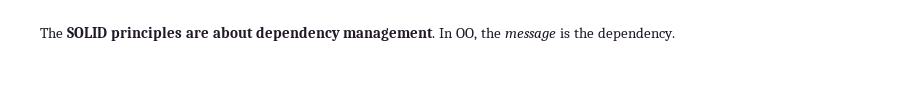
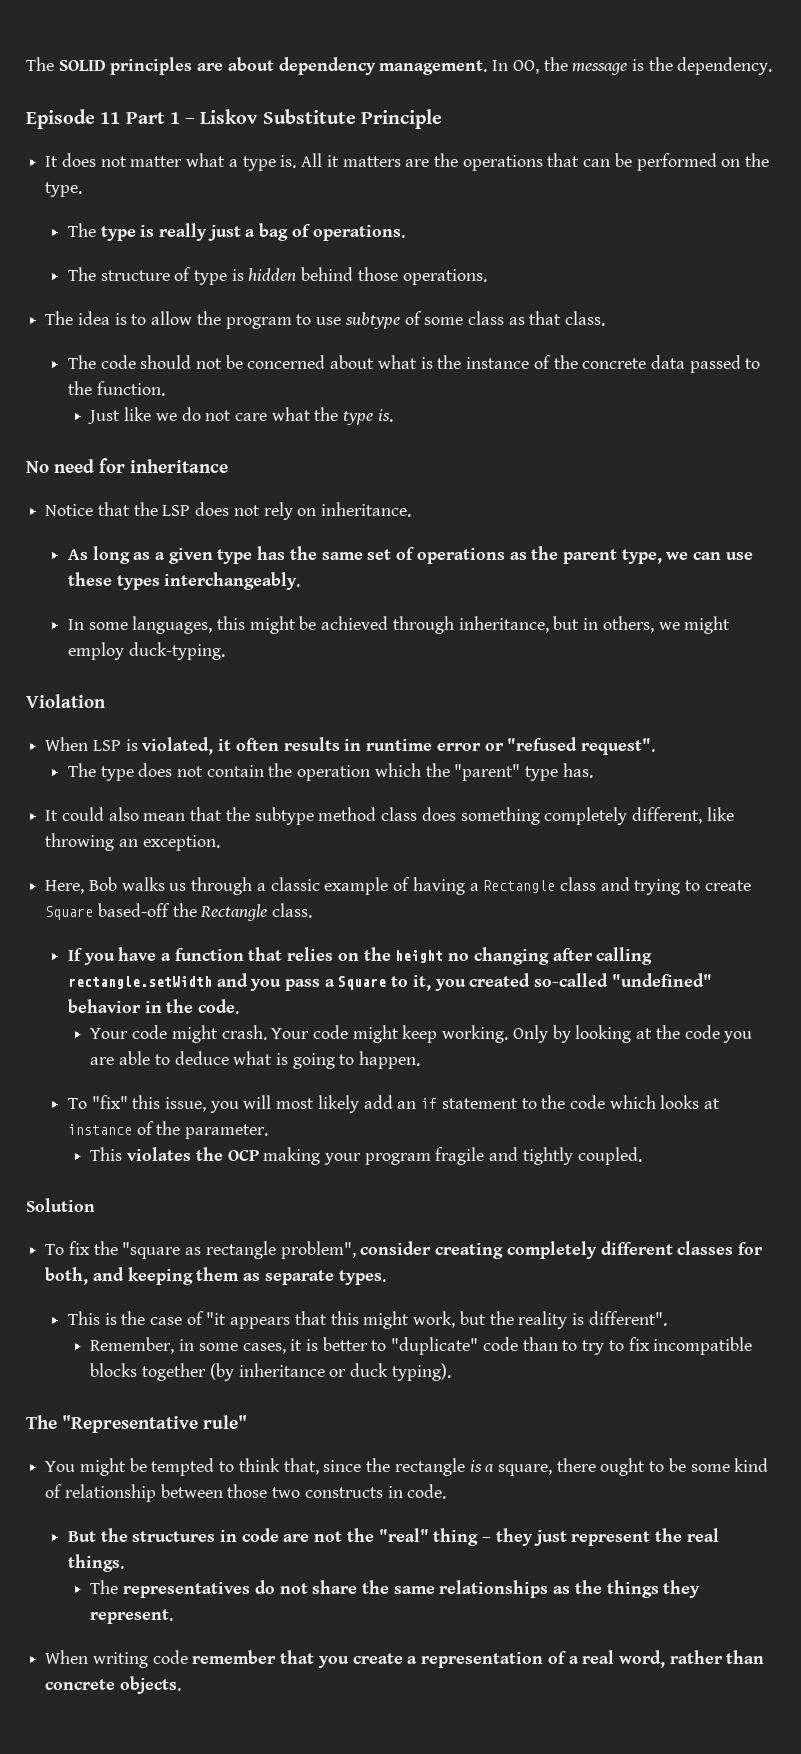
(675, 34) none -> [26,109,442,129] [45,153,770,171] [45,182,83,197] [67,223,405,241] [67,267,487,285] [45,311,606,329] [67,355,761,373] [67,381,165,396] [88,407,393,425] [26,458,228,473] [45,502,412,520] [67,546,753,564] [67,572,301,590] [67,616,731,634] [67,642,225,660] [26,694,106,708] [45,737,655,755] [67,763,593,781] [45,807,734,825] [45,833,220,851] [45,877,751,895] [45,903,313,921] [67,947,653,965] [67,973,712,991] [67,999,240,1014] [90,1025,753,1043] [90,1051,421,1069] [67,1095,721,1113] [67,1121,269,1139] [90,1147,642,1165] [26,1198,95,1212] [45,1241,763,1259] [45,1267,386,1285] [67,1311,667,1329] [90,1337,753,1355] [90,1363,451,1381] [26,1415,247,1433] [45,1458,769,1476] [45,1484,447,1502] [67,1528,719,1546] [67,1554,124,1572] [90,1580,701,1598] [90,1609,174,1624] [45,1650,765,1668] [45,1676,181,1694] // Episode 11 Part 1 – Liskov Substitute Principle // It does not matter what a type is. All it matters are the operations that can be performed on the type. // The type is really just a bag of operations. // The structure of type is hidden behind those operations. // The idea is to allow the program to use subtype of some class as that class. // The code should not be concerned about what is the instance of the concrete data passed to the function. // Just like we do not care what the type is. // No need for inheritance // Notice that the LSP does not rely on inheritance. // As long as a given type has the same set of operations as the parent type, we can use these types interchangeably. // In some languages, this might be achieved through inheritance, but in others, we might employ duck-typing. // Violation // When LSP is violated, it often results in runtime error or "refused request". // The type does not contain the operation which the "parent" type has. // It could also mean that the subtype method class does something completely different, like throwing an exception. // Here, Bob walks us through a classic example of having a Rectangle class and trying to create Square based-off the Rectangle class. // If you have a function that relies on the height no changing after calling rectangle.setWidth and you pass a Square to it, you created so-called "undefined" behavior in the code. // Your code might crash. Your code might keep working. Only by looking at the code you are able to deduce what is going to happen. // To "fix" this issue, you will most likely add an if statement to the code which looks at instance of the parameter. // This violates the OCP making your program fragile and tightly coupled. // Solution // To fix the "square as rectangle problem", consider creating completely different classes for both, and keeping them as separate types. // This is the case of "it appears that this might work, but the reality is different". // Remember, in some cases, it is better to "duplicate" code than to try to fix incompatible blocks together (by inheritance or duck typing). // The "Representative rule" // You might be tempted to think that, since the rectangle is a square, there ought to be some kind of relationship between those two constructs in code. // But the structures in code are not the "real" thing – they just represent the real things. // The representatives do not share the same relationships as the things they represent. // When writing code remember that you create a representation of a real word, rather than concrete objects.

